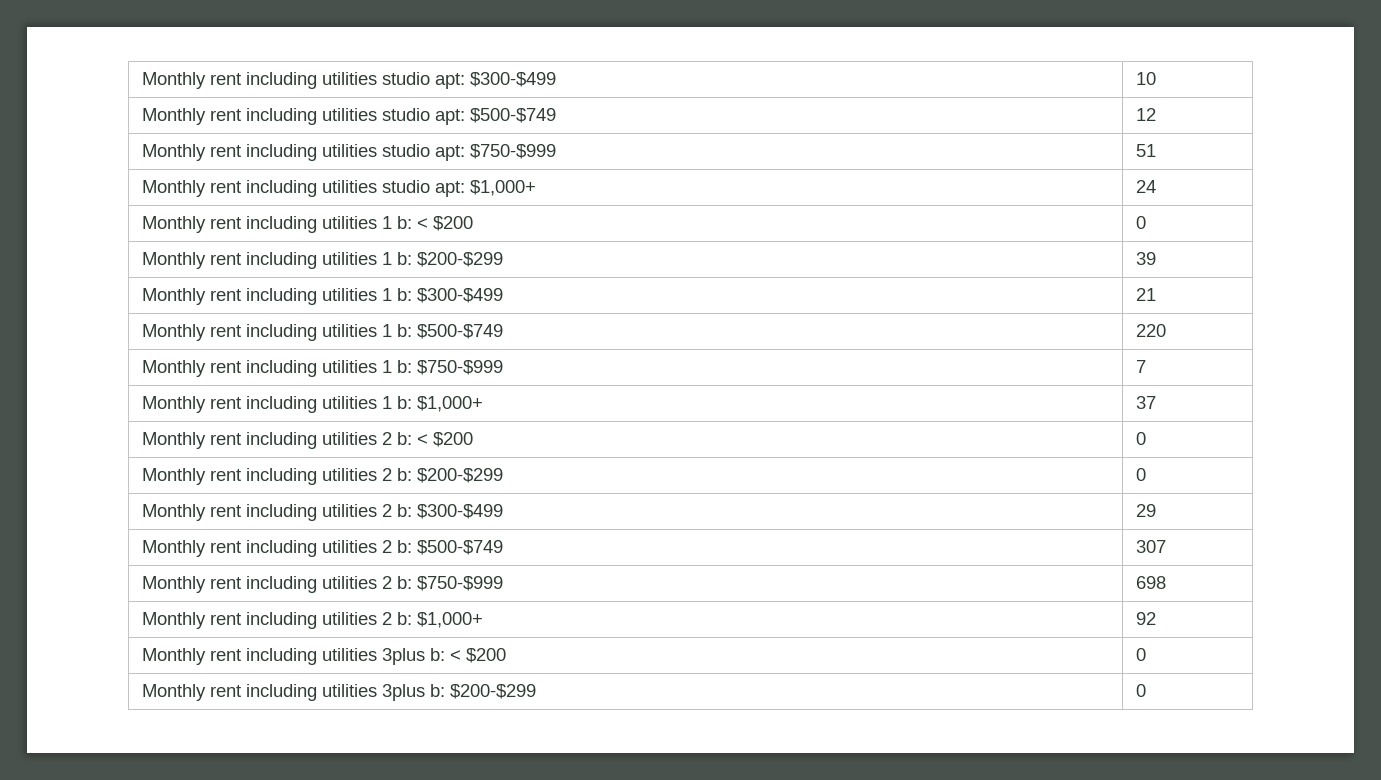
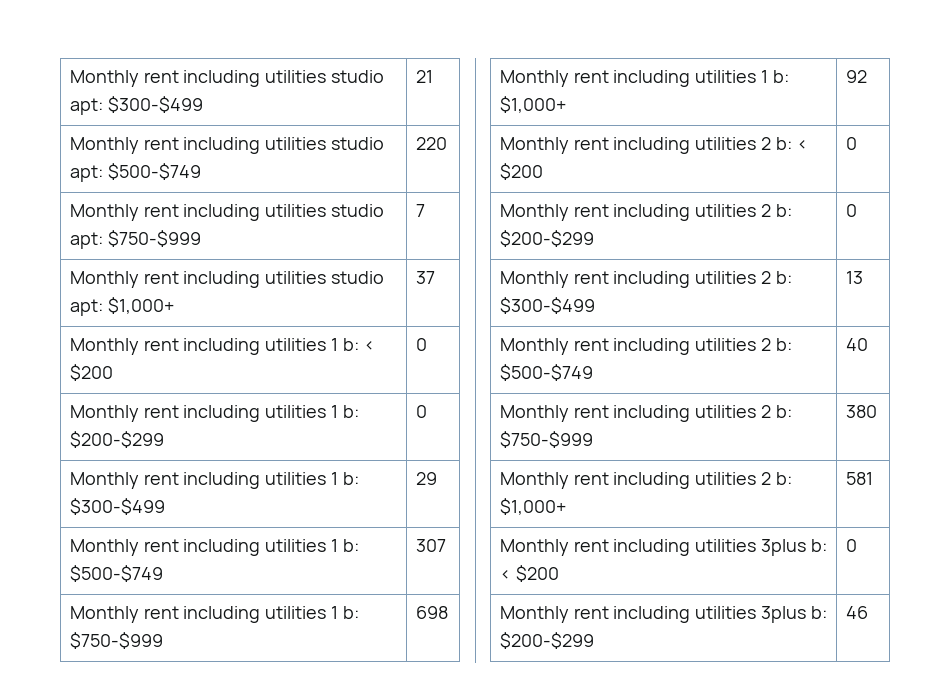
[1135,72,1156,85] 10 -> [415,70,433,83] 21
[1135,108,1156,121] 12 -> [415,137,447,150] 220
[1135,144,1156,157] 51 -> [415,204,425,217] 7
[1135,180,1156,193] 24 -> [415,271,435,284] 37
[1135,252,1156,265] 39 -> [415,405,427,418] 0
[1135,288,1156,301] 21 -> [415,472,437,485] 29
[1135,324,1166,337] 220 -> [415,539,446,552] 307
[1135,360,1146,373] 7 -> [415,606,448,619] 698
[1135,396,1156,409] 37 -> [845,70,867,83] 92
[1135,504,1156,517] 29 -> [845,271,863,284] 13
[1135,540,1166,553] 307 -> [845,338,868,351] 40
[1135,576,1166,589] 698 -> [845,405,877,418] 380
[1135,612,1156,625] 92 -> [845,472,873,485] 581
[1135,684,1146,697] 0 -> [845,606,868,619] 46

